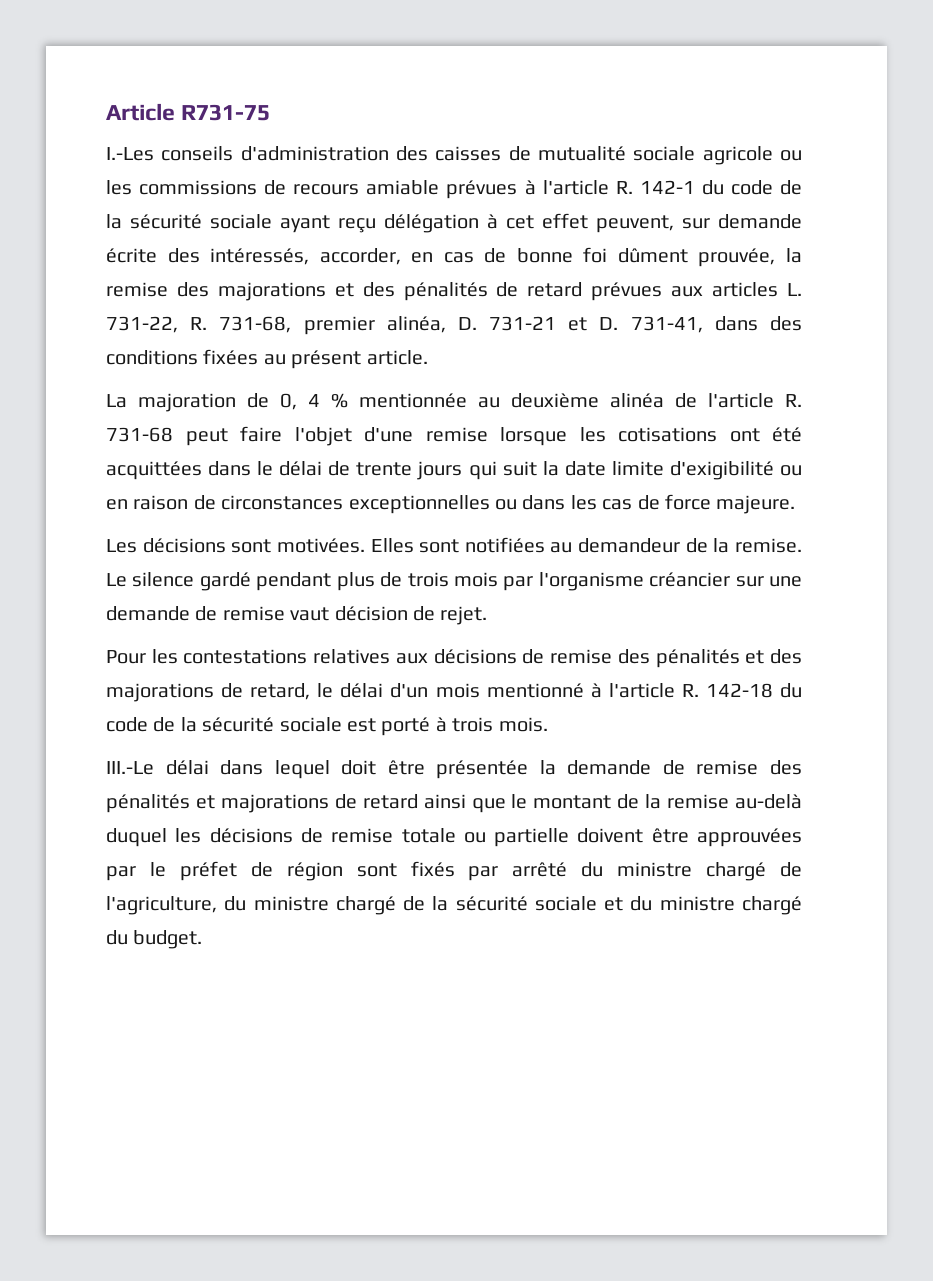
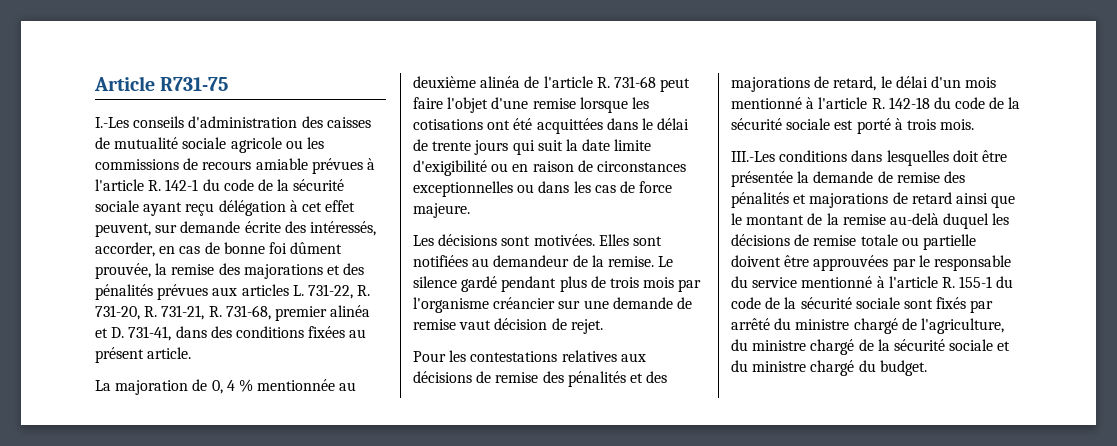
[496,282,583,297] de retard -> (153, 292) none
[219,316,557,335] 731-68, premier alinéa, D. 731-21 -> [95,305,371,321] 731-20, R. 731-21, R. 731-68, premier alinéa
[106,760,330,779] III.-Le délai dans lequel -> [731,150,949,166] III.-Les conditions dans lesquelles
[179,861,343,881] préfet de région -> [933,255,1011,271] [731,276,1014,288] [731,297,900,309] responsable du service mentionné à l'article R. 155-1 du code de la sécurité sociale

